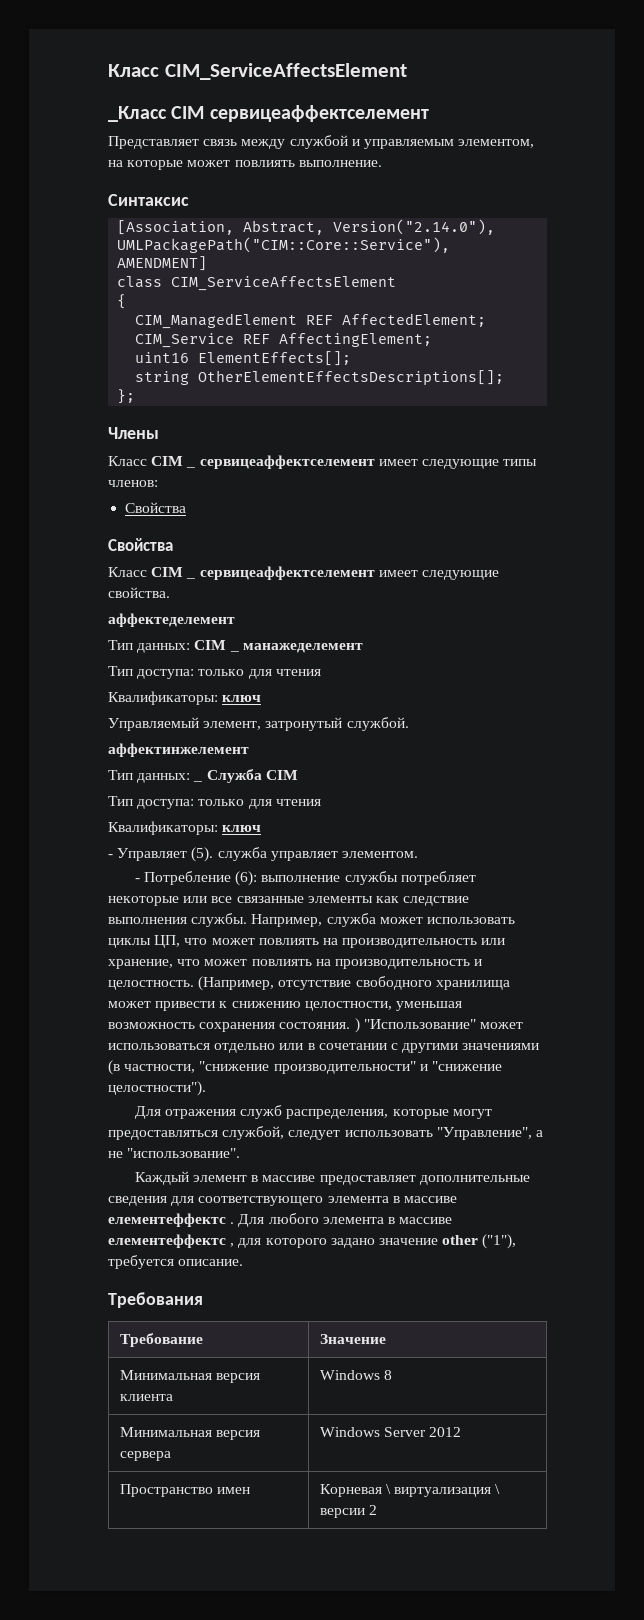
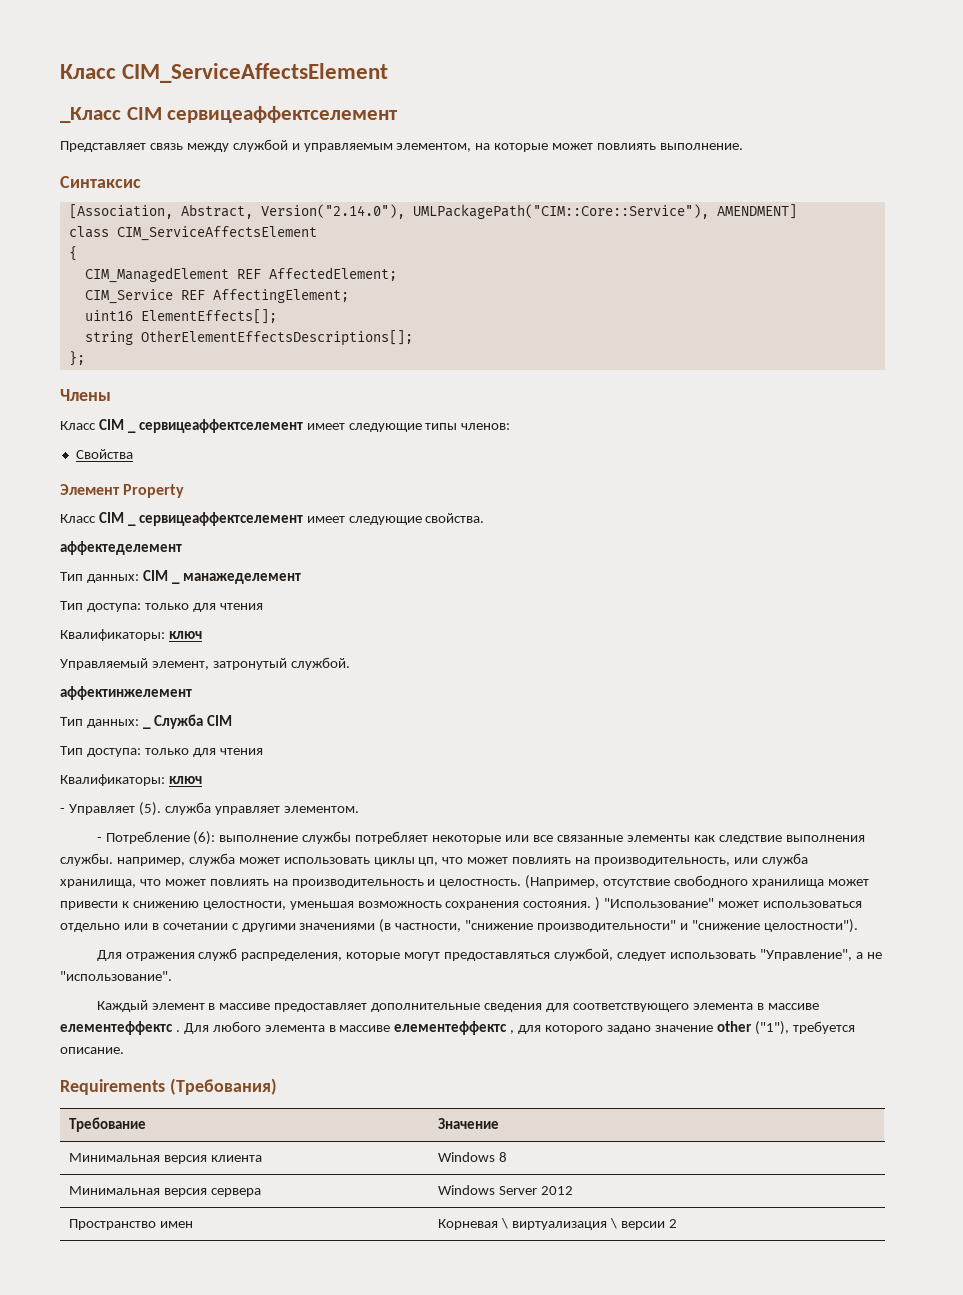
[108,538,173,551] Свойства -> [60,484,185,498] Элемент Property
[251,914,323,927] Например, -> [116,857,185,866] например,
[154,935,506,948] [108,959,173,969] ЦП, что может повлиять на производительность или хранение, -> [418,853,808,866] [60,879,136,888] цп, что может повлиять на производительность, или служба хранилища,
[108,1292,203,1308] Требования -> [60,1078,277,1095] Requirements (Требования)

